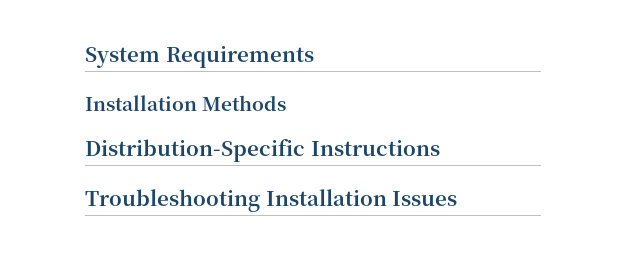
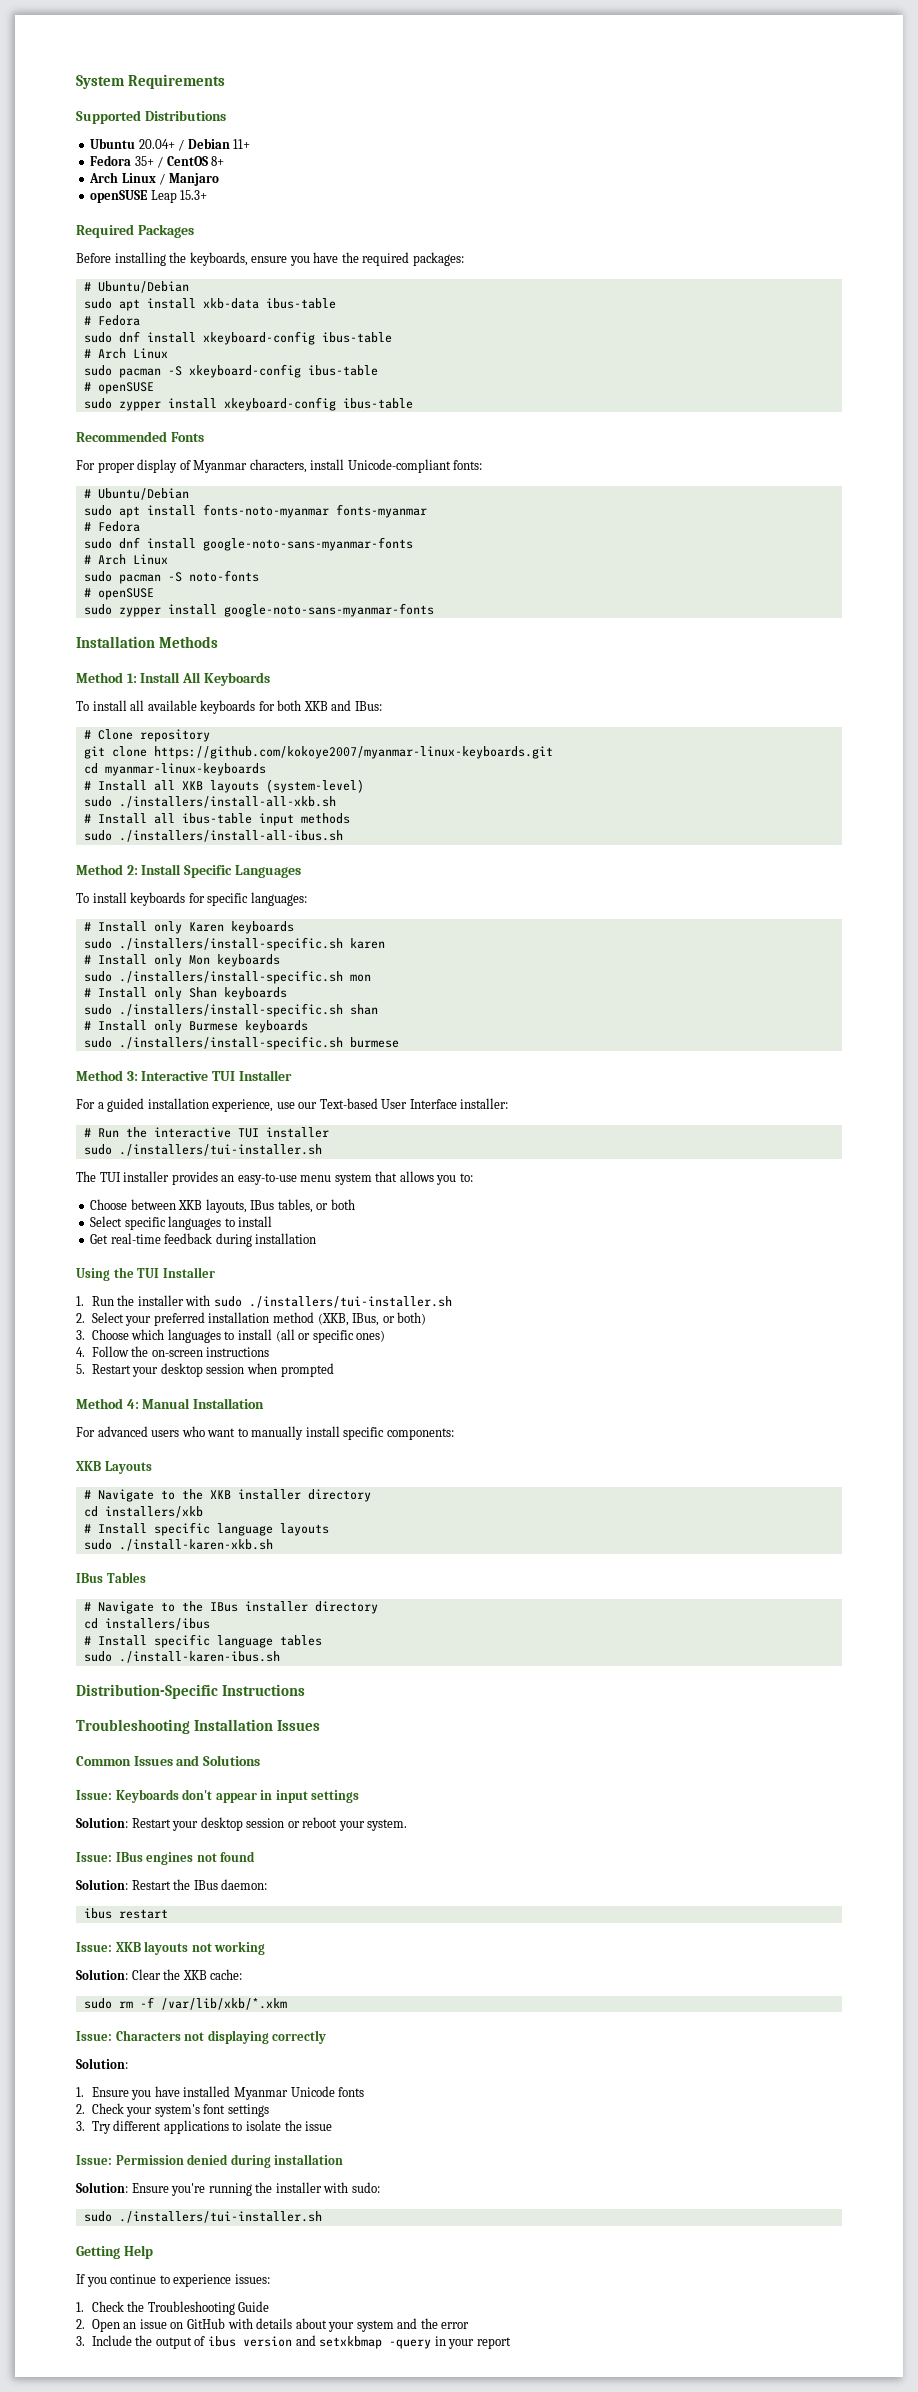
[85,95,287,111] Installation Methods -> [76,110,226,124] [90,138,251,151] [90,155,225,168] [89,172,219,186] [90,190,208,203] [76,224,194,238] [76,252,464,266] [83,281,189,293] [83,298,336,311] [83,315,140,326] [83,331,392,345] [83,348,168,359] [83,364,378,378] [83,382,154,394] [83,397,413,411] [76,431,204,442] [76,459,483,473] [83,488,189,500] [83,504,427,518] [83,521,140,532] [83,537,413,551] [83,554,168,565] [83,570,259,584] [83,588,154,600] [83,603,434,617] [76,636,218,648] [76,672,270,686] [76,700,382,714] [83,729,210,742] [83,746,553,759] [83,763,266,776] [83,779,364,793] [83,796,336,808] [83,813,350,826] [83,830,343,842] [76,864,301,878] [76,892,307,906] [83,921,294,934] [83,937,385,951] [83,954,280,967] [83,970,371,984] [83,987,287,1000] [83,1003,378,1017] [83,1020,308,1033] [83,1036,399,1050] [76,1070,292,1081] [76,1098,509,1112] [83,1127,329,1138] [83,1144,322,1156] [76,1171,473,1185] [90,1199,355,1213] [90,1216,273,1230] [90,1233,317,1247] [76,1267,215,1281] [76,1295,452,1308] [76,1312,427,1326] [76,1329,386,1343] [76,1346,270,1357] [76,1363,334,1377] [76,1398,264,1409] [76,1426,454,1440] [76,1461,152,1474] [83,1489,371,1502] [83,1506,203,1518] [83,1522,329,1536] [83,1539,273,1551] [76,1572,146,1583] [83,1601,378,1614] [83,1618,210,1630] [83,1634,322,1648] [83,1651,280,1663] Supported Distributions // Ubuntu 20.04+ / Debian 11+ // Fedora 35+ / CentOS 8+ // Arch Linux / Manjaro // openSUSE Leap 15.3+ // Required Packages // Before installing the keyboards, ensure you have the required packages: // # Ubuntu/Debian // sudo apt install xkb-data ibus-table // # Fedora // sudo dnf install xkeyboard-config ibus-table // # Arch Linux // sudo pacman -S xkeyboard-config ibus-table // # openSUSE // sudo zypper install xkeyboard-config ibus-table // Recommended Fonts // For proper display of Myanmar characters, install Unicode-compliant fonts: // # Ubuntu/Debian // sudo apt install fonts-noto-myanmar fonts-myanmar // # Fedora // sudo dnf install google-noto-sans-myanmar-fonts // # Arch Linux // sudo pacman -S noto-fonts // # openSUSE // sudo zypper install google-noto-sans-myanmar-fonts // Installation Methods // Method 1: Install All Keyboards // To install all available keyboards for both XKB and IBus: // # Clone repository // git clone https://github.com/kokoye2007/myanmar-linux-keyboards.git // cd myanmar-linux-keyboards // # Install all XKB layouts (system-level) // sudo ./installers/install-all-xkb.sh // # Install all ibus-table input methods // sudo ./installers/install-all-ibus.sh // Method 2: Install Specific Languages // To install keyboards for specific languages: // # Install only Karen keyboards // sudo ./installers/install-specific.sh karen // # Install only Mon keyboards // sudo ./installers/install-specific.sh mon // # Install only Shan keyboards // sudo ./installers/install-specific.sh shan // # Install only Burmese keyboards // sudo ./installers/install-specific.sh burmese // Method 3: Interactive TUI Installer // For a guided installation experience, use our Text-based User Interface installer: // # Run the interactive TUI installer // sudo ./installers/tui-installer.sh // The TUI installer provides an easy-to-use menu system that allows you to: // Choose between XKB layouts, IBus tables, or both // Select specific languages to install // Get real-time feedback during installation // Using the TUI Installer // 1. Run the installer with sudo ./installers/tui-installer.sh // 2. Select your preferred installation method (XKB, IBus, or both) // 3. Choose which languages to install (all or specific ones) // 4. Follow the on-screen instructions // 5. Restart your desktop session when prompted // Method 4: Manual Installation // For advanced users who want to manually install specific components: // XKB Layouts // # Navigate to the XKB installer directory // cd installers/xkb // # Install specific language layouts // sudo ./install-karen-xkb.sh // IBus Tables // # Navigate to the IBus installer directory // cd installers/ibus // # Install specific language tables // sudo ./install-karen-ibus.sh
(458, 198) none -> [76,1755,260,1766] [76,1789,360,1803] [76,1817,408,1831] [76,1851,256,1865] [76,1879,268,1890] [83,1908,168,1919] [76,1941,266,1955] [76,1969,243,1980] [83,1997,287,2010] [76,2030,327,2044] [76,2058,128,2069] [76,2086,365,2100] [76,2103,269,2117] [76,2120,333,2134] [76,2154,344,2168] [76,2182,380,2196] [83,2211,322,2223] [76,2245,153,2259] [76,2274,270,2287] [76,2301,270,2315] [76,2318,470,2332] [76,2335,511,2349] // Common Issues and Solutions // Issue: Keyboards don't appear in input settings // Solution: Restart your desktop session or reboot your system. // Issue: IBus engines not found // Solution: Restart the IBus daemon: // ibus restart // Issue: XKB layouts not working // Solution: Clear the XKB cache: // sudo rm -f /var/lib/xkb/*.xkm // Issue: Characters not displaying correctly // Solution: // 1. Ensure you have installed Myanmar Unicode fonts // 2. Check your system's font settings // 3. Try different applications to isolate the issue // Issue: Permission denied during installation // Solution: Ensure you're running the installer with sudo: // sudo ./installers/tui-installer.sh // Getting Help // If you continue to experience issues: // 1. Check the Troubleshooting Guide // 2. Open an issue on GitHub with details about your system and the error // 3. Include the output of ibus version and setxkbmap -query in your report

